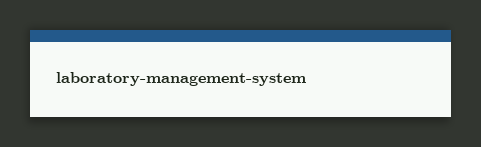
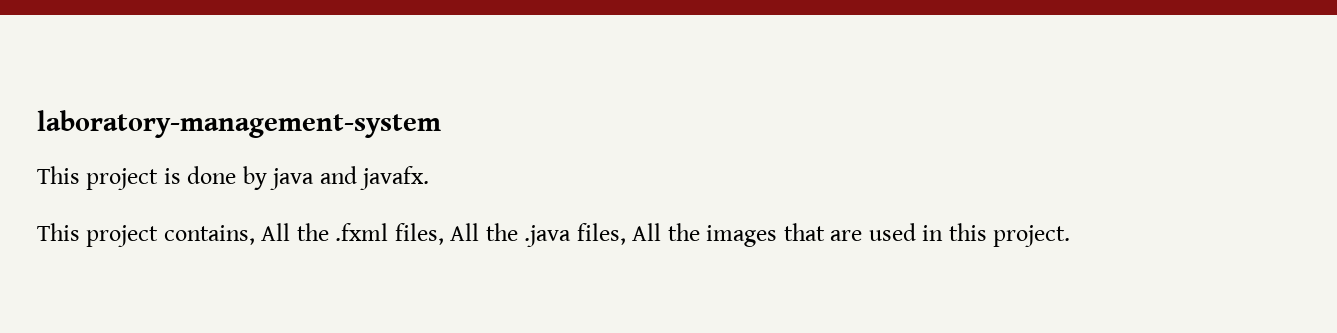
(306, 79) none -> [37,166,430,190] [37,223,1071,247] // This project is done by java and javafx. // This project contains, All the .fxml files, All the .java files, All the images that are used in this project.

